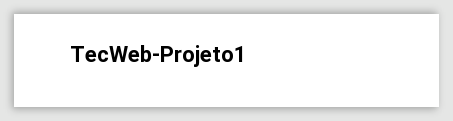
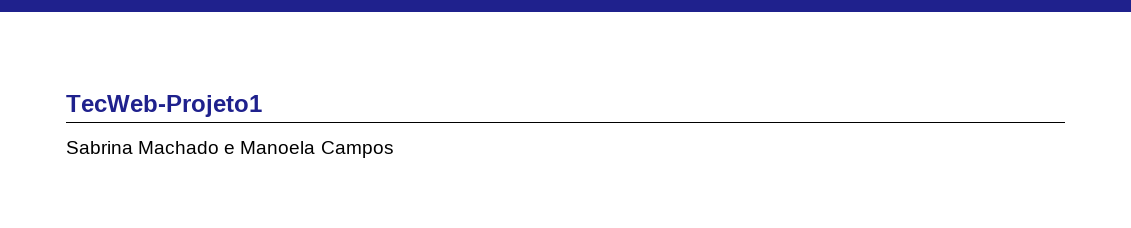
(247, 56) none -> [66,141,394,158] // Sabrina Machado e Manoela Campos

